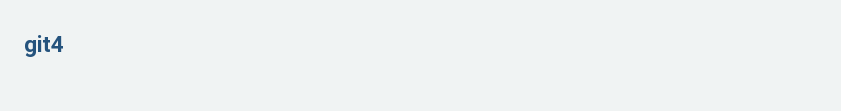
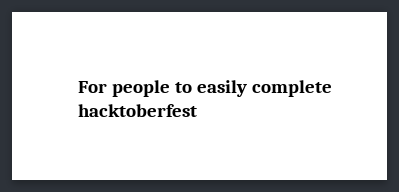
[24,35,64,57] git4 -> [78,80,332,97] [78,104,197,117] For people to easily complete hacktoberfest

